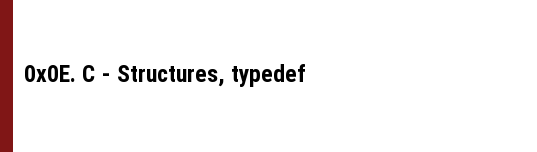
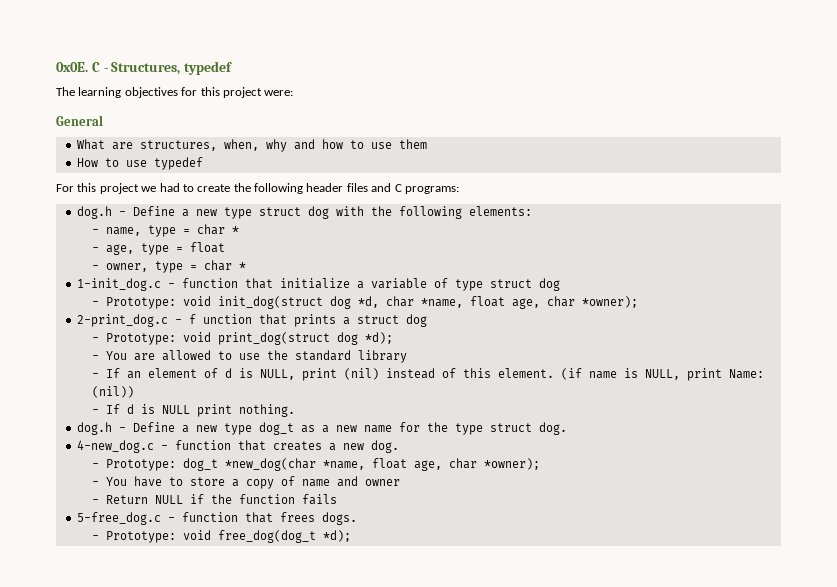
(307, 75) none -> [56,87,294,98] [56,115,103,126] [77,139,428,152] [77,157,204,170] [56,183,459,194] [77,206,533,219] [91,224,239,237] [91,242,225,255] [91,260,246,273] [77,278,561,291] [91,296,638,309] [77,314,428,327] [91,332,393,345] [91,350,407,363] [91,368,764,381] [91,386,134,398] [91,404,295,417] [77,422,568,435] [77,440,400,453] [91,458,540,471] [91,476,400,489] [91,494,337,505] [77,512,358,525] [91,530,351,543] // The learning objectives for this project were: // General // What are structures, when, why and how to use them // How to use typedef // For this project we had to create the following header files and C programs: // dog.h - Define a new type struct dog with the following elements: // - name, type = char * // - age, type = float // - owner, type = char * // 1-init_dog.c - function that initialize a variable of type struct dog // - Prototype: void init_dog(struct dog *d, char *name, float age, char *owner); // 2-print_dog.c - f unction that prints a struct dog // - Prototype: void print_dog(struct dog *d); // - You are allowed to use the standard library // - If an element of d is NULL, print (nil) instead of this element. (if name is NULL, print Name: (nil)) // - If d is NULL print nothing. // dog.h - Define a new type dog_t as a new name for the type struct dog. // 4-new_dog.c - function that creates a new dog. // - Prototype: dog_t *new_dog(char *name, float age, char *owner); // - You have to store a copy of name and owner // - Return NULL if the function fails // 5-free_dog.c - function that frees dogs. // - Prototype: void free_dog(dog_t *d);

